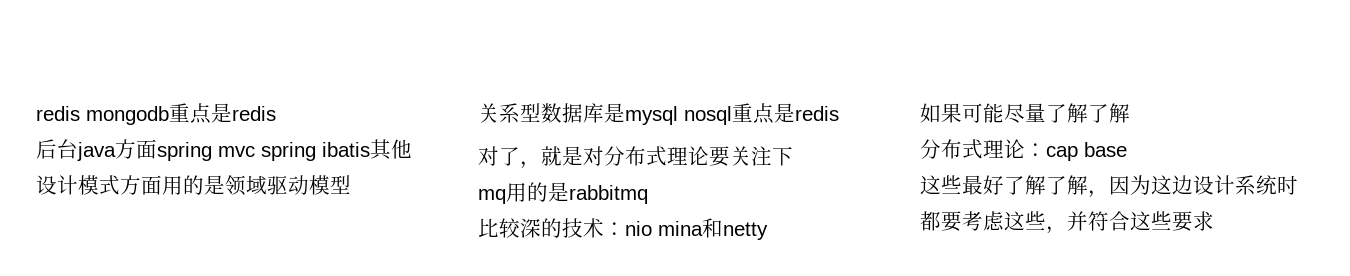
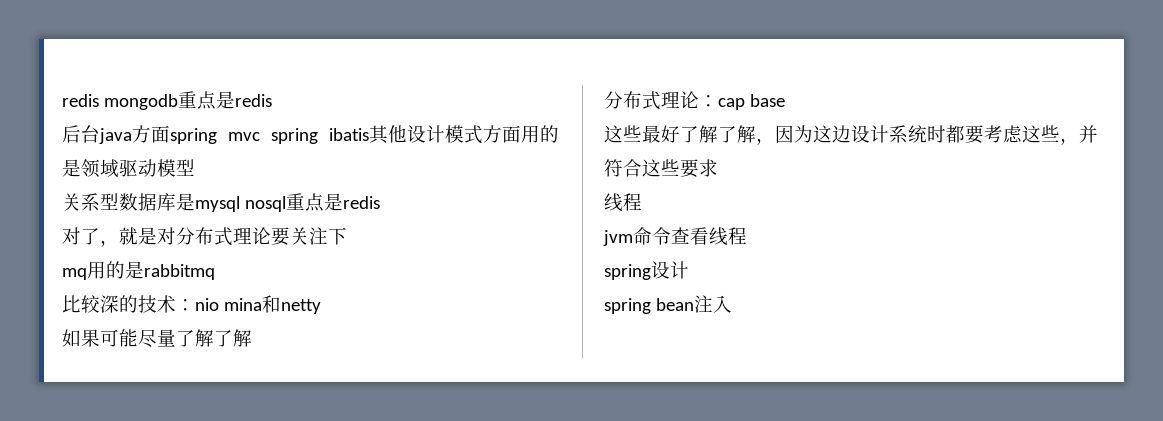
(1214, 221) none -> [604,193,642,212] [603,227,747,246] [604,261,689,280] [604,295,732,314] // 线程 // jvm命令查看线程 // spring设计 // spring bean注入

